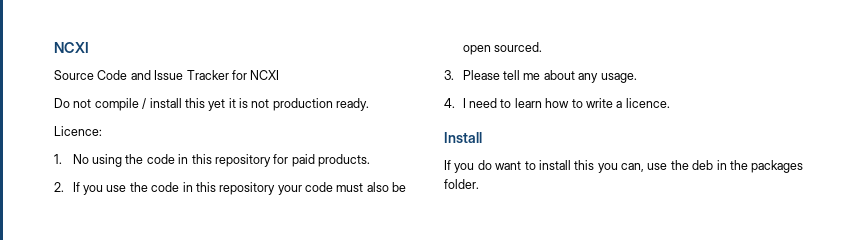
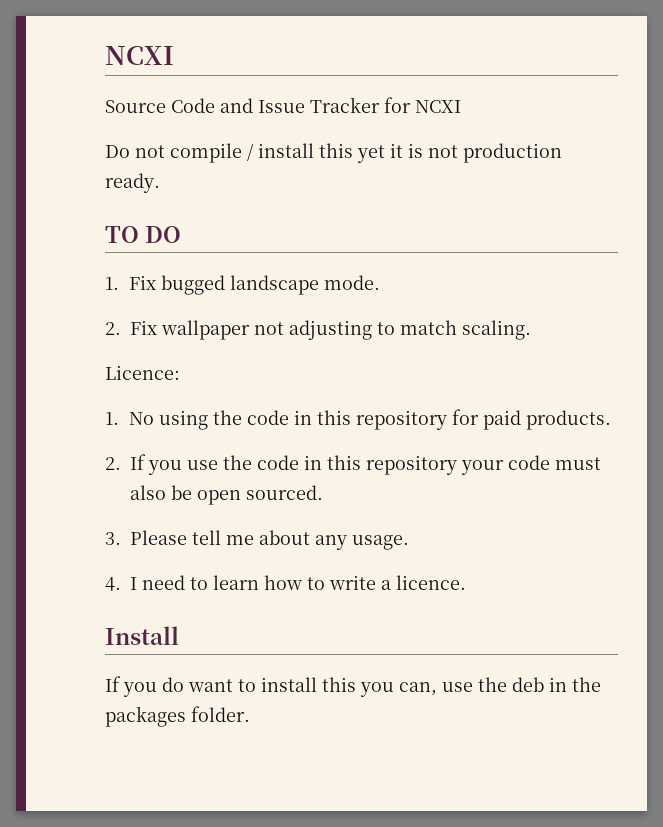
(370, 104) none -> [105,226,182,243] [105,275,380,295] [105,320,531,340] // TO DO // 1. Fix bugged landscape mode. // 2. Fix wallpaper not adjusting to match scaling.

